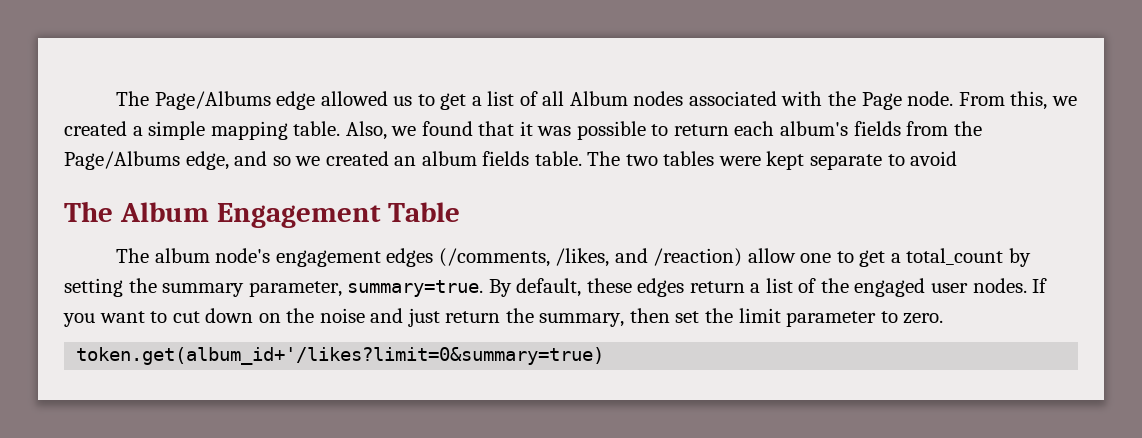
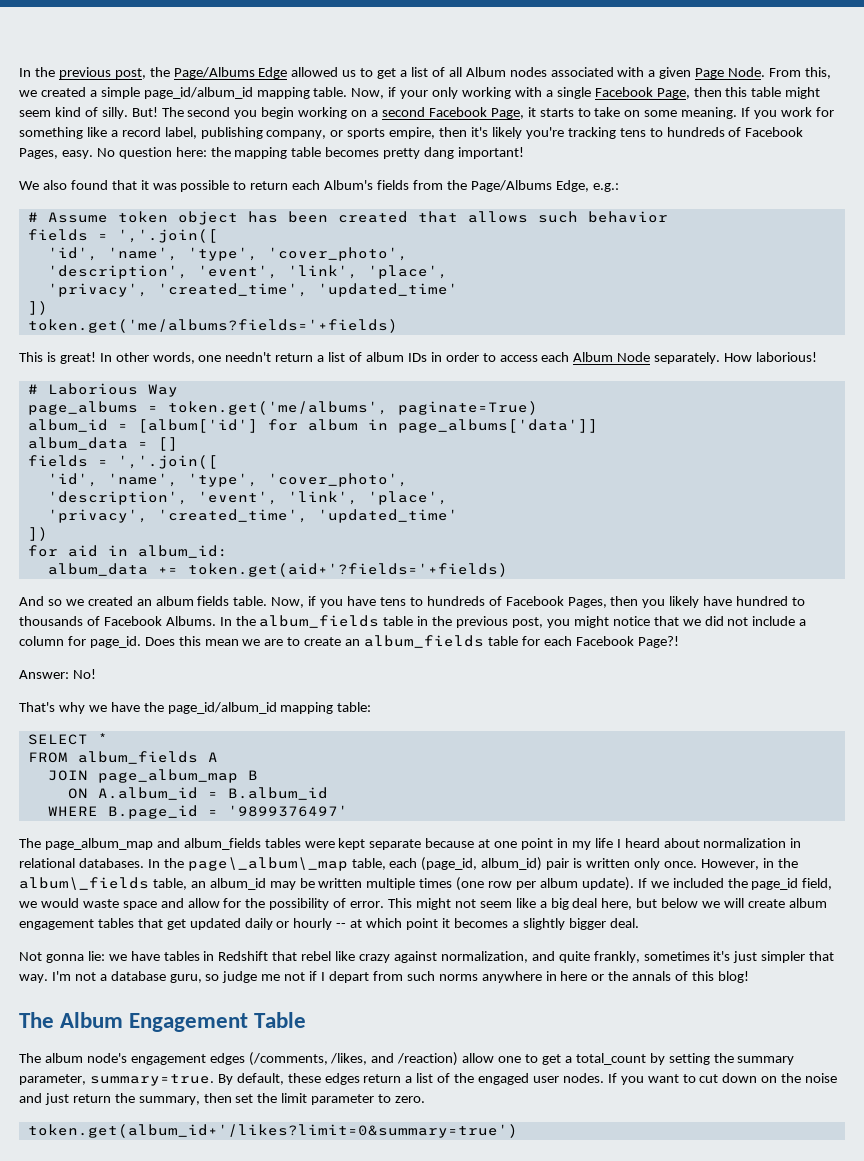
[115,91,316,110] The Page/Albums edge -> [19,67,288,79] In the previous post, the Page/Albums Edge
[828,91,954,110] the Page node. -> [648,67,766,79] a given Page Node.
(206, 130) none -> [143,87,253,99] page_id/album_id
[345,121,417,140] Also, we -> [351,87,821,99] [19,107,834,119] [19,127,804,139] [19,147,525,159] [19,180,67,190] Now, if your only working with a single Facebook Page, then this table might seem kind of silly. But! The second you begin working on a second Facebook Page, it starts to take on some meaning. If you work for something like a record label, publishing company, or sports empire, then it's likely you're tracking tens to hundreds of Facebook Pages, easy. No question here: the mapping table becomes pretty dang important! // We also
[780,121,849,136] album's -> [324,180,374,190] Album's
[185,151,268,170] edge, and -> [555,180,619,192] [27,211,668,225] [27,229,218,243] [47,247,408,261] [47,265,448,279] [47,283,458,297] [27,301,48,315] [27,319,398,333] [19,352,818,364] [27,383,178,397] [27,401,538,415] [27,419,598,433] [27,437,178,451] [27,455,218,469] [47,473,408,487] [47,491,448,505] [47,509,458,523] [27,527,48,541] [27,545,228,558] [47,563,508,577] [19,596,44,606] Edge, e.g.: // # Assume token object has been created that allows such behavior // fields = ','.join([ // 'id', 'name', 'type', 'cover_photo', // 'description', 'event', 'link', 'place', // 'privacy', 'created_time', 'updated_time' // ]) // token.get('me/albums?fields='+fields) // This is great! In other words, one needn't return a list of album IDs in order to access each Album Node separately. How laborious! // # Laborious Way // page_albums = token.get('me/albums', paginate=True) // album_id = [album['id'] for album in page_albums['data']] // album_data = [] // fields = ','.join([ // 'id', 'name', 'type', 'cover_photo', // 'description', 'event', 'link', 'place', // 'privacy', 'created_time', 'updated_time' // ]) // for aid in album_id: // album_data += token.get(aid+'?fields='+fields) // And
[587,151,958,170] The two tables were kept separate to avoid -> [271,596,806,608] [19,615,807,628] [19,635,679,648] [19,669,96,679] [19,702,372,714] [27,733,108,745] [27,751,218,764] [47,769,258,783] [67,787,328,800] [47,805,348,819] [19,838,802,850] [19,857,798,871] [19,877,833,891] [19,898,827,910] [19,918,639,930] [19,951,835,963] [19,971,749,983] Now, if you have tens to hundreds of Facebook Pages, then you likely have hundred to thousands of Facebook Albums. In the album_fields table in the previous post, you might notice that we did not include a column for page_id. Does this mean we are to create an album_fields table for each Facebook Page?! // Answer: No! // That's why we have the page_id/album_id mapping table: // SELECT * // FROM album_fields A // JOIN page_album_map B // ON A.album_id = B.album_id // WHERE B.page_id = '9899376497' // The page_album_map and album_fields tables were kept separate because at one point in my life I heard about normalization in relational databases. In the page\_album\_map table, each (page_id, album_id) pair is written only once. However, in the album\_fields table, an album_id may be written multiple times (one row per album update). If we included the page_id field, we would waste space and allow for the possibility of error. This might not seem like a big deal here, but below we will create album engagement tables that get updated daily or hourly -- at which point it becomes a slightly bigger deal. // Not gonna lie: we have tables in Redshift that rebel like crazy against normalization, and quite frankly, sometimes it's just simpler that way. I'm not a database guru, so judge me not if I depart from such norms anywhere in here or the annals of this blog!
[76,347,605,365] token.get(album_id+'/likes?limit=0&summary=true) -> [27,1124,518,1138] token.get(album_id+'/likes?limit=0&summary=true')

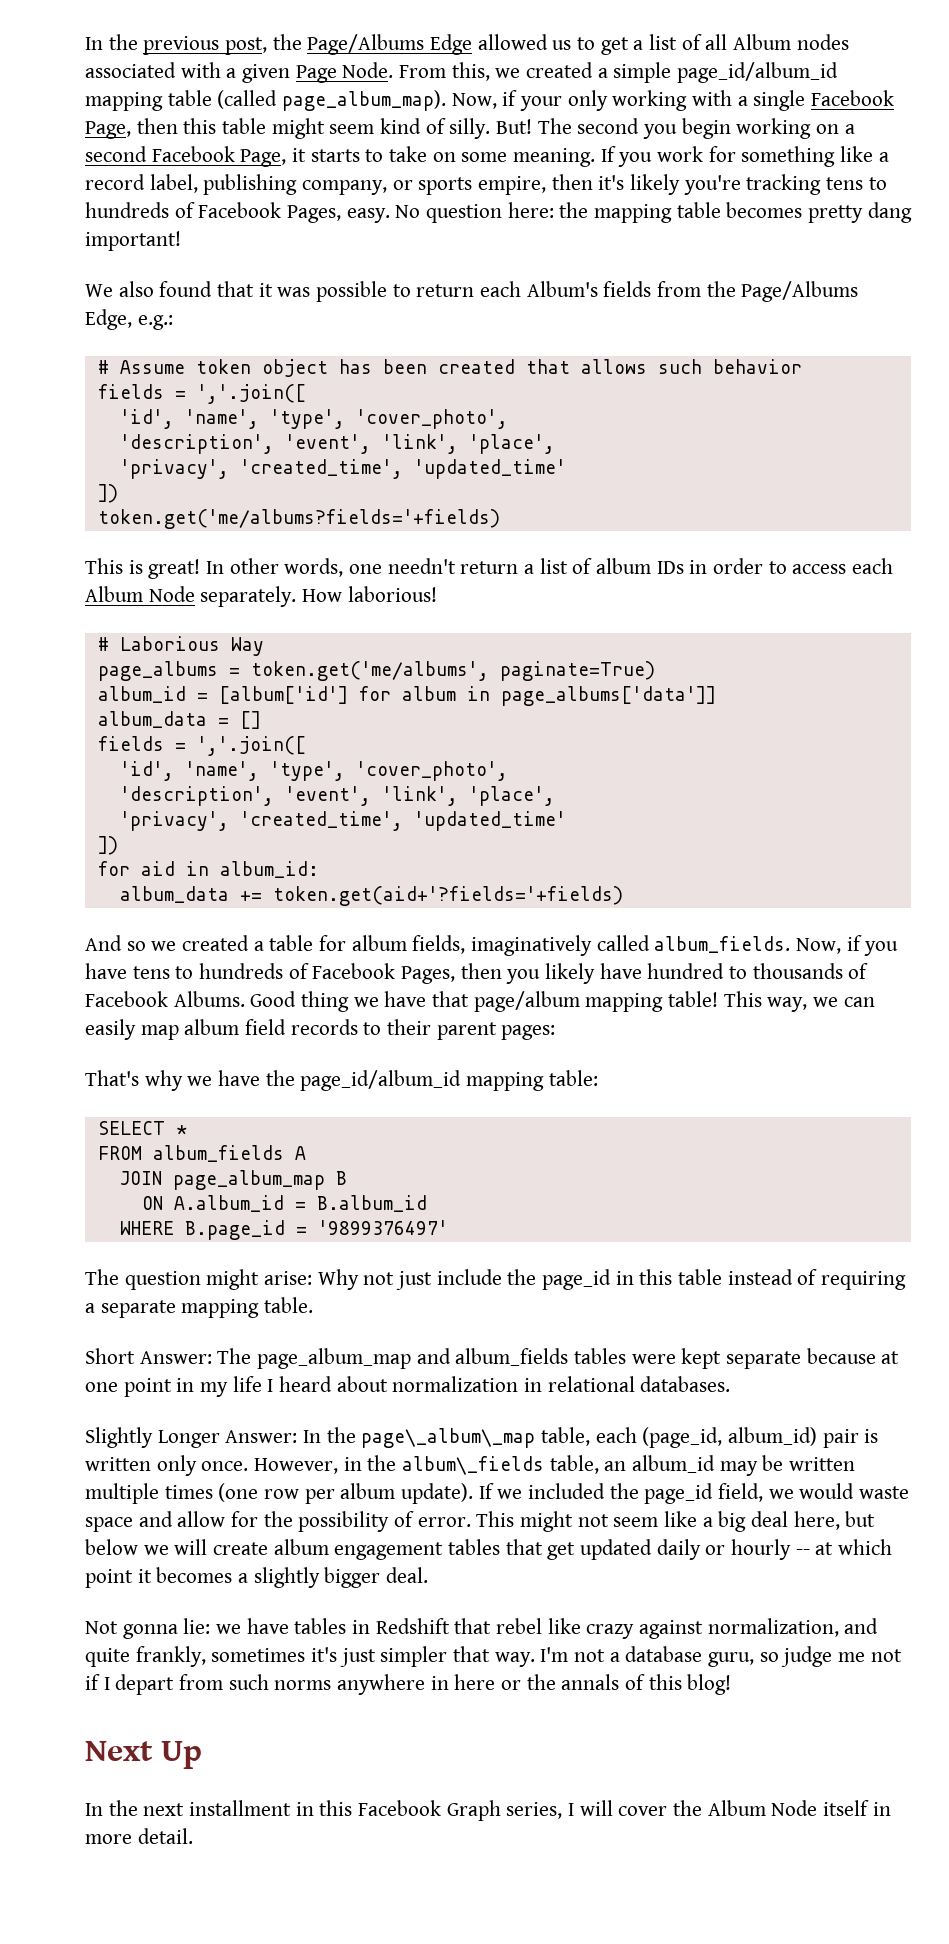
[313,87,348,97] table. -> [167,90,447,111] table (called page_album_map).
[136,596,268,606] an album fields table. -> [253,935,791,956] a table for album fields, imaginatively called album_fields.
[219,615,807,628] [19,635,679,648] [19,669,96,679] In the album_fields table in the previous post, you might notice that we did not include a column for page_id. Does this mean we are to create an album_fields table for each Facebook Page?! // Answer: No! -> [250,991,875,1012] [85,1019,556,1040] Good thing we have that page/album mapping table! This way, we can easily map album field records to their parent pages:
(41, 843) none -> [124,1269,907,1290] [85,1297,314,1318] [85,1348,252,1364] question might arise: Why not just include the page_id in this table instead of requiring a separate mapping table. // Short Answer: The
(144, 863) none -> [85,1427,298,1448] // Slightly Longer Answer:
[19,1012,307,1032] [19,1052,795,1066] [19,1073,838,1086] [19,1093,426,1105] [27,1124,518,1138] The Album Engagement Table // The album node's engagement edges (/comments, /likes, and /reaction) allow one to get a total_count by setting the summary parameter, summary=true. By default, these edges return a list of the engaged user nodes. If you want to cut down on the noise and just return the summary, then set the limit parameter to zero. // token.get(album_id+'/likes?limit=0&summary=true') -> [85,1741,202,1769] [85,1800,891,1821] [85,1828,193,1844] Next Up // In the next installment in this Facebook Graph series, I will cover the Album Node itself in more detail.

